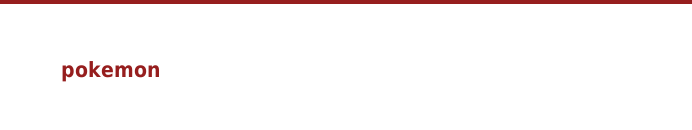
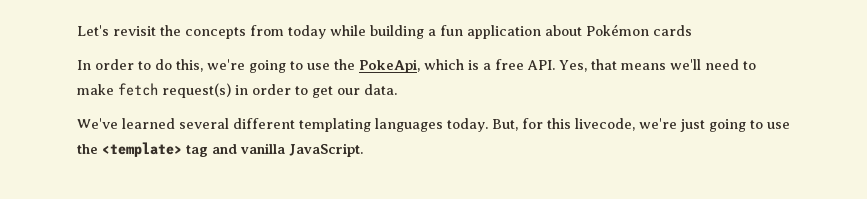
[61,61,160,82] pokemon -> [77,24,692,39] [77,59,756,73] [77,83,397,98] [77,118,790,132] [77,142,363,157] Let's revisit the concepts from today while building a fun application about Pokémon cards // In order to do this, we're going to use the PokeApi, which is a free API. Yes, that means we'll need to make fetch request(s) in order to get our data. // We've learned several different templating languages today. But, for this livecode, we're just going to use the <template> tag and vanilla JavaScript.

